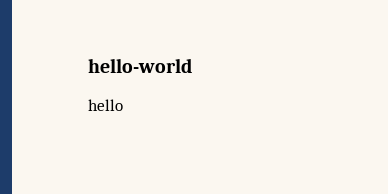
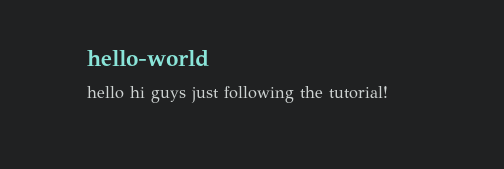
(123, 105) none -> [130,86,388,103] hi guys just following the tutorial!

